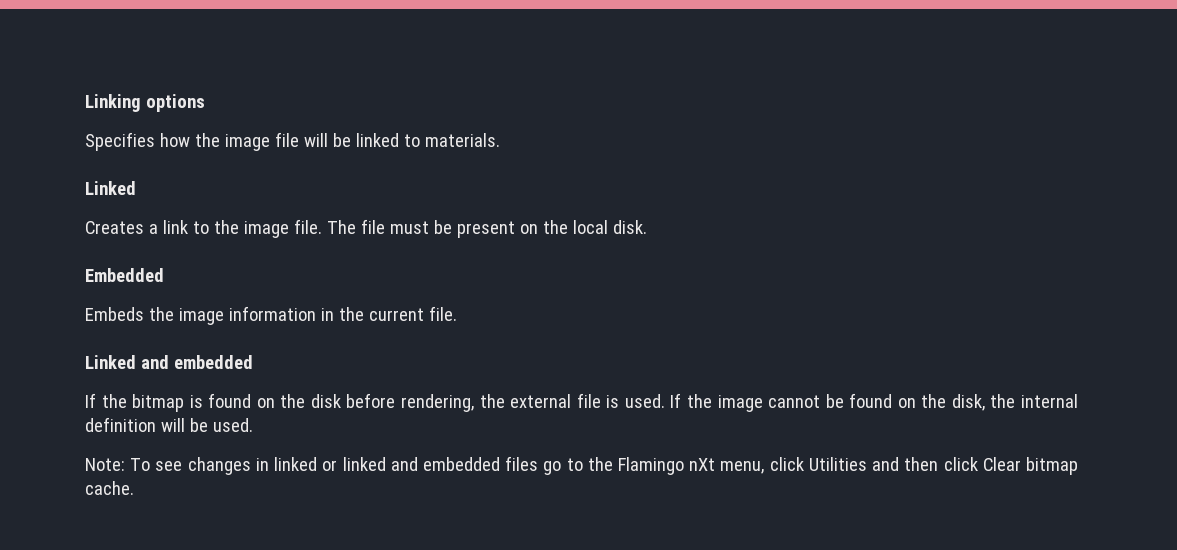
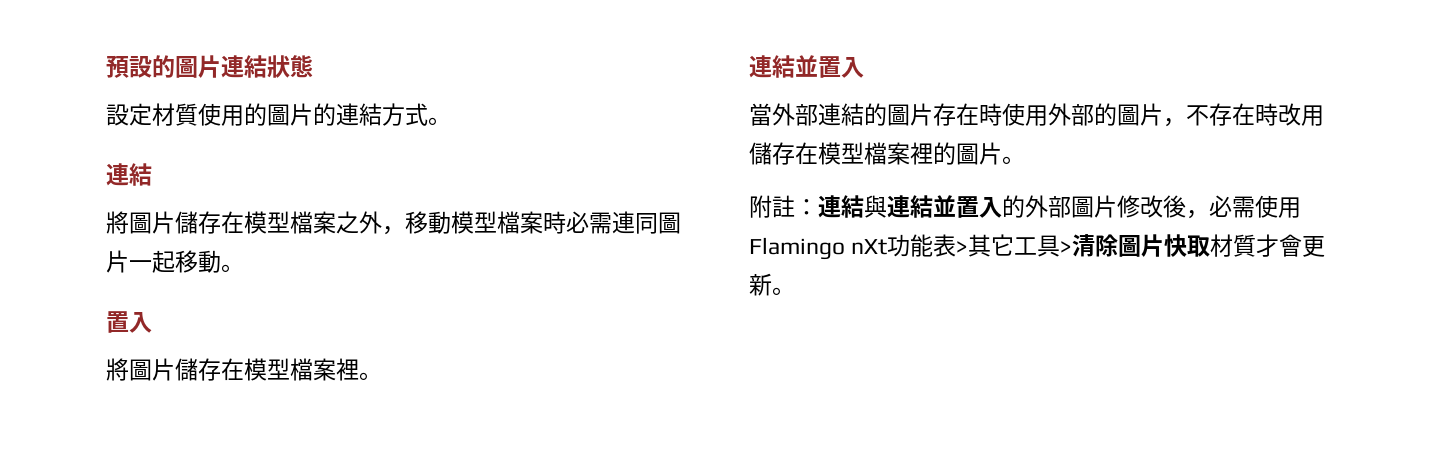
[85,94,205,112] [85,132,500,151] [85,181,136,195] [85,219,647,238] [85,268,164,282] [85,306,457,325] [85,355,253,369] [85,393,1078,412] [85,417,253,432] [85,456,1079,475] [85,481,134,495] Linking options // Specifies how the image file will be linked to materials. // Linked // Creates a link to the image file. The file must be present on the local disk. // Embedded // Embeds the image information in the current file. // Linked and embedded // If the bitmap is found on the disk before rendering, the external file is used. If the image cannot be found on the disk, the internal definition will be used. // Note: To see changes in linked or linked and embedded files go to the Flamingo nXt menu, click Utilities and then click Clear bitmap cache. -> [106,55,313,78] [106,103,451,126] [106,163,152,186] [106,211,681,235] [106,250,244,273] [106,311,152,333] [106,358,382,381] [749,55,864,78] [749,103,1324,127] [749,142,1025,165] [749,195,1301,219] [749,234,1326,260] [749,273,795,296] 預設的圖片連結狀態 // 設定材質使用的圖片的連結方式。 // 連結 // 將圖片儲存在模型檔案之外，移動模型檔案時必需連同圖片一起移動。 // 置入 // 將圖片儲存在模型檔案裡。 // 連結並置入 // 當外部連結的圖片存在時使用外部的圖片，不存在時改用儲存在模型檔案裡的圖片。 // 附註：連結與連結並置入的外部圖片修改後，必需使用Flamingo nXt功能表>其它工具>清除圖片快取材質才會更新。

